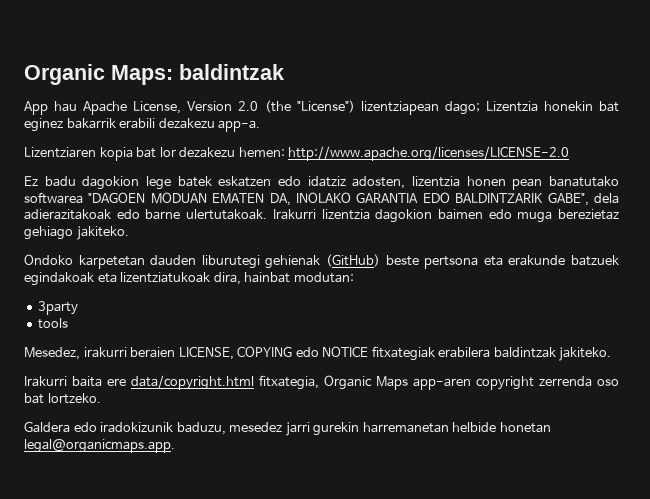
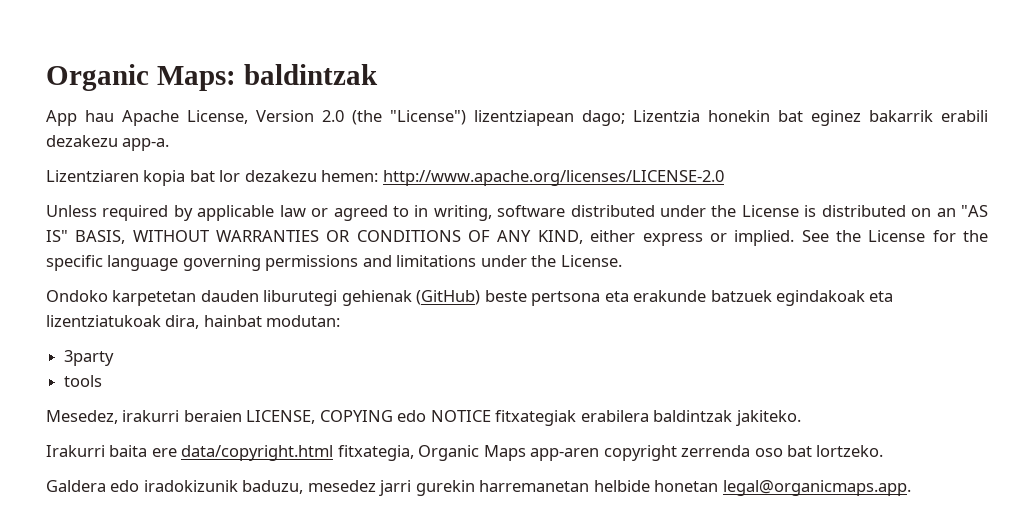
[24,176,620,190] [24,192,619,206] [24,209,619,223] [24,226,129,240] Ez badu dagokion lege batek eskatzen edo idatziz adosten, lizentzia honen pean banatutako softwarea "DAGOEN MODUAN EMATEN DA, INOLAKO GARANTIA EDO BALDINTZARIK GABE", dela adierazitakoak edo barne ulertutakoak. Irakurri lizentzia dagokion baimen edo muga berezietaz gehiago jakiteko. -> [46,205,989,221] [46,230,989,246] [46,255,622,271] Unless required by applicable law or agreed to in writing, software distributed under the License is distributed on an "AS IS" BASIS, WITHOUT WARRANTIES OR CONDITIONS OF ANY KIND, either express or implied. See the License for the specific language governing permissions and limitations under the License.

